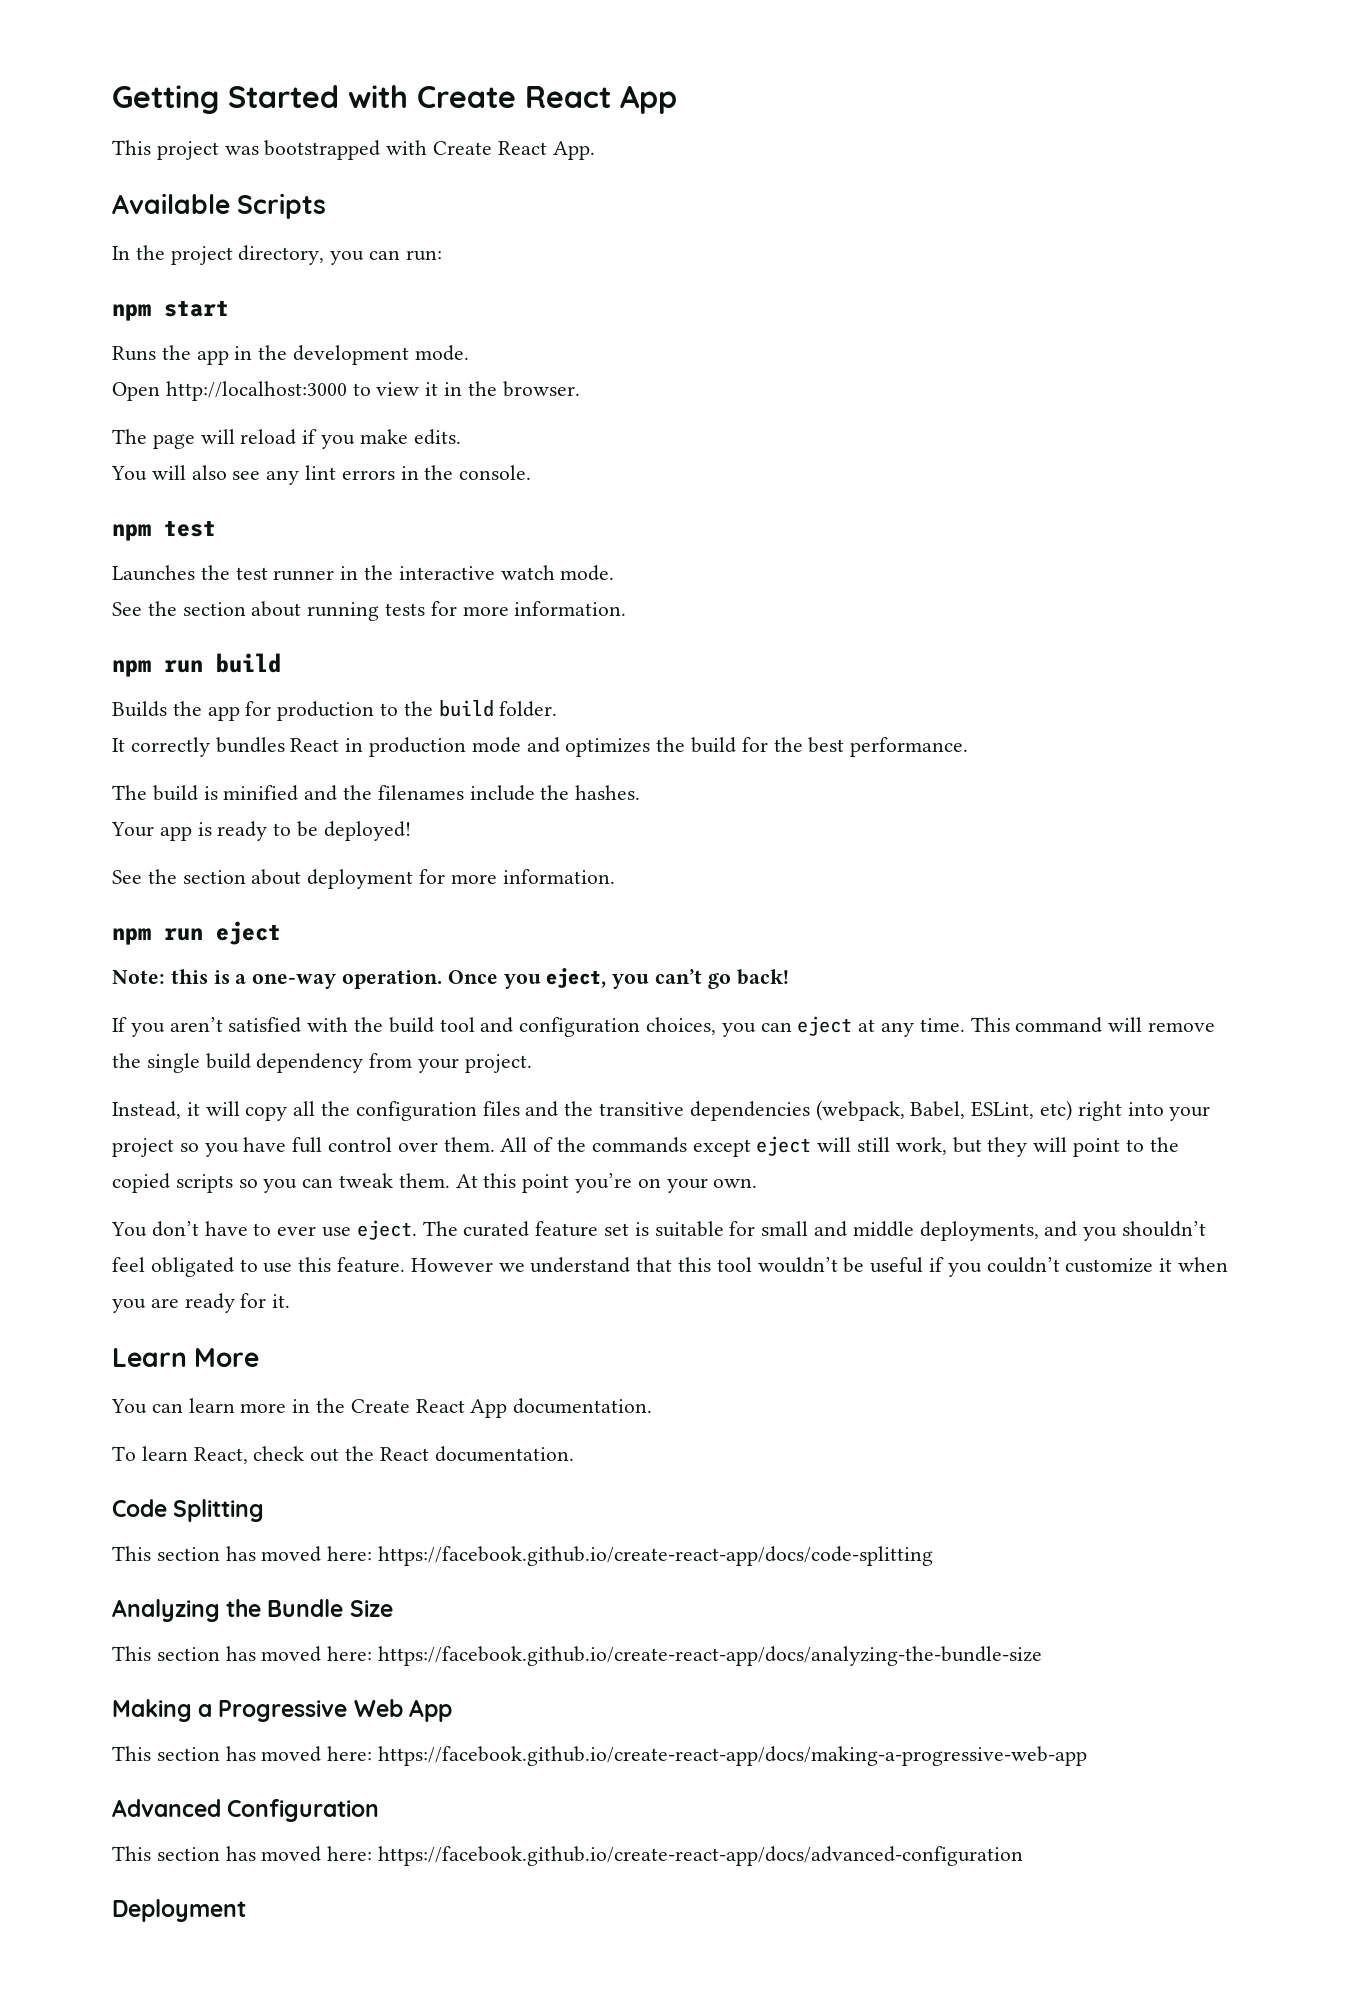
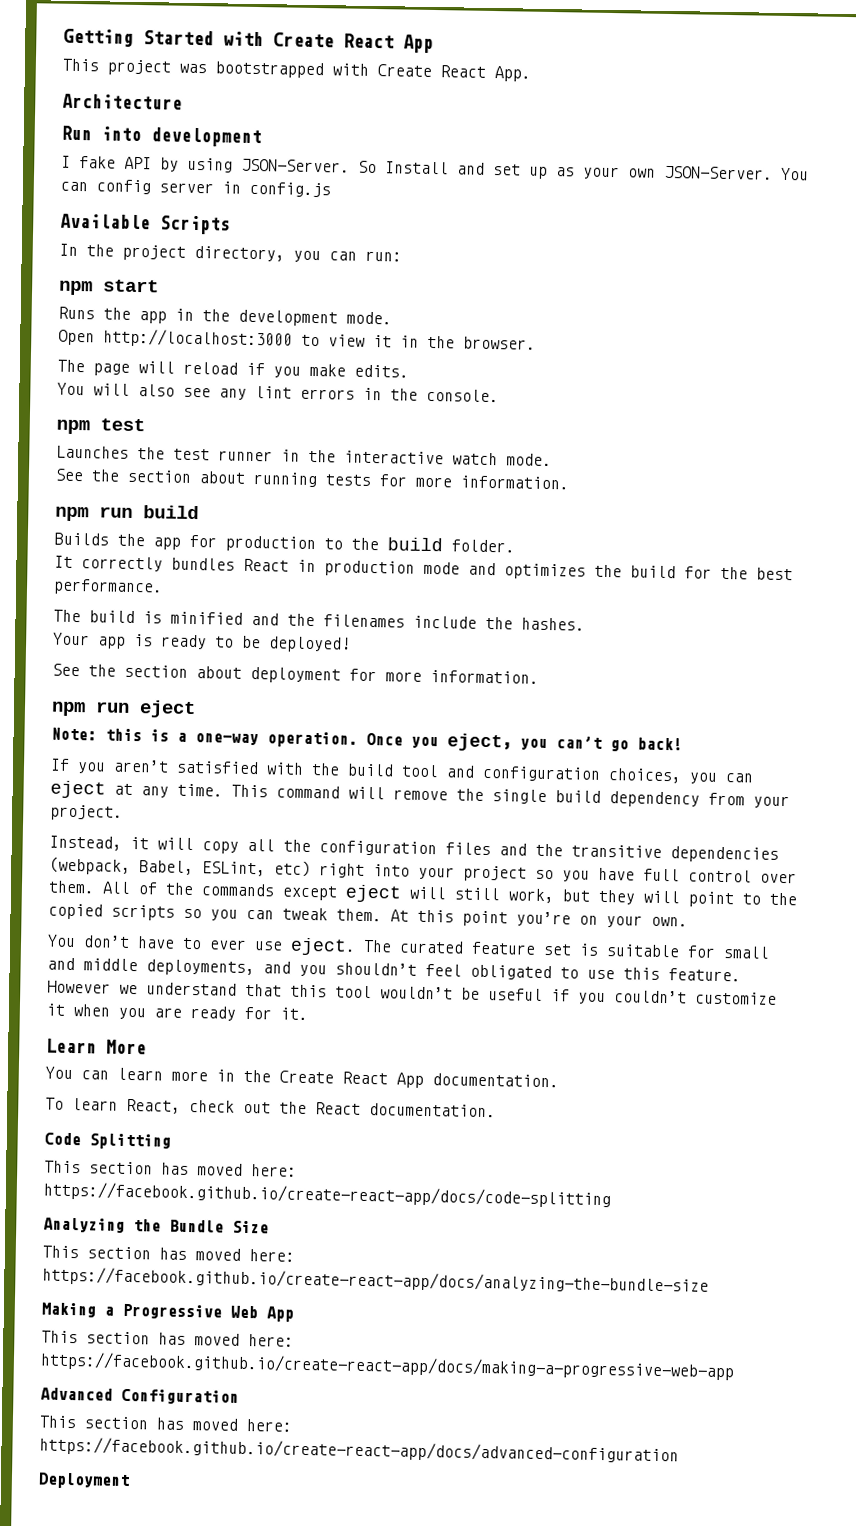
(595, 150) none -> [62,93,183,110] [61,125,262,148] [61,155,809,181] [60,179,331,198] // Architecture // Run into development // I fake API by using JSON-Server. So Install and set up as your own JSON-Server. You can config server in config.js

